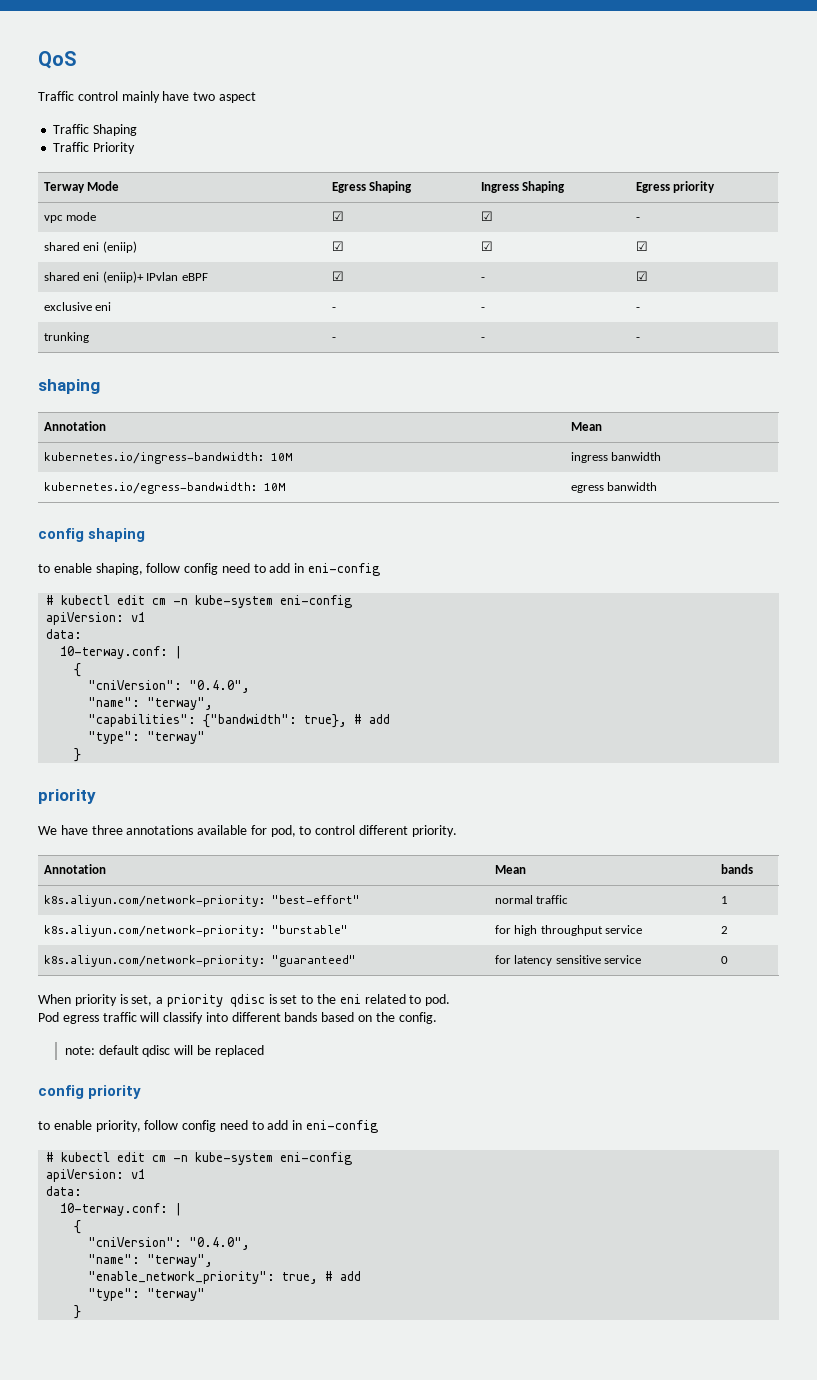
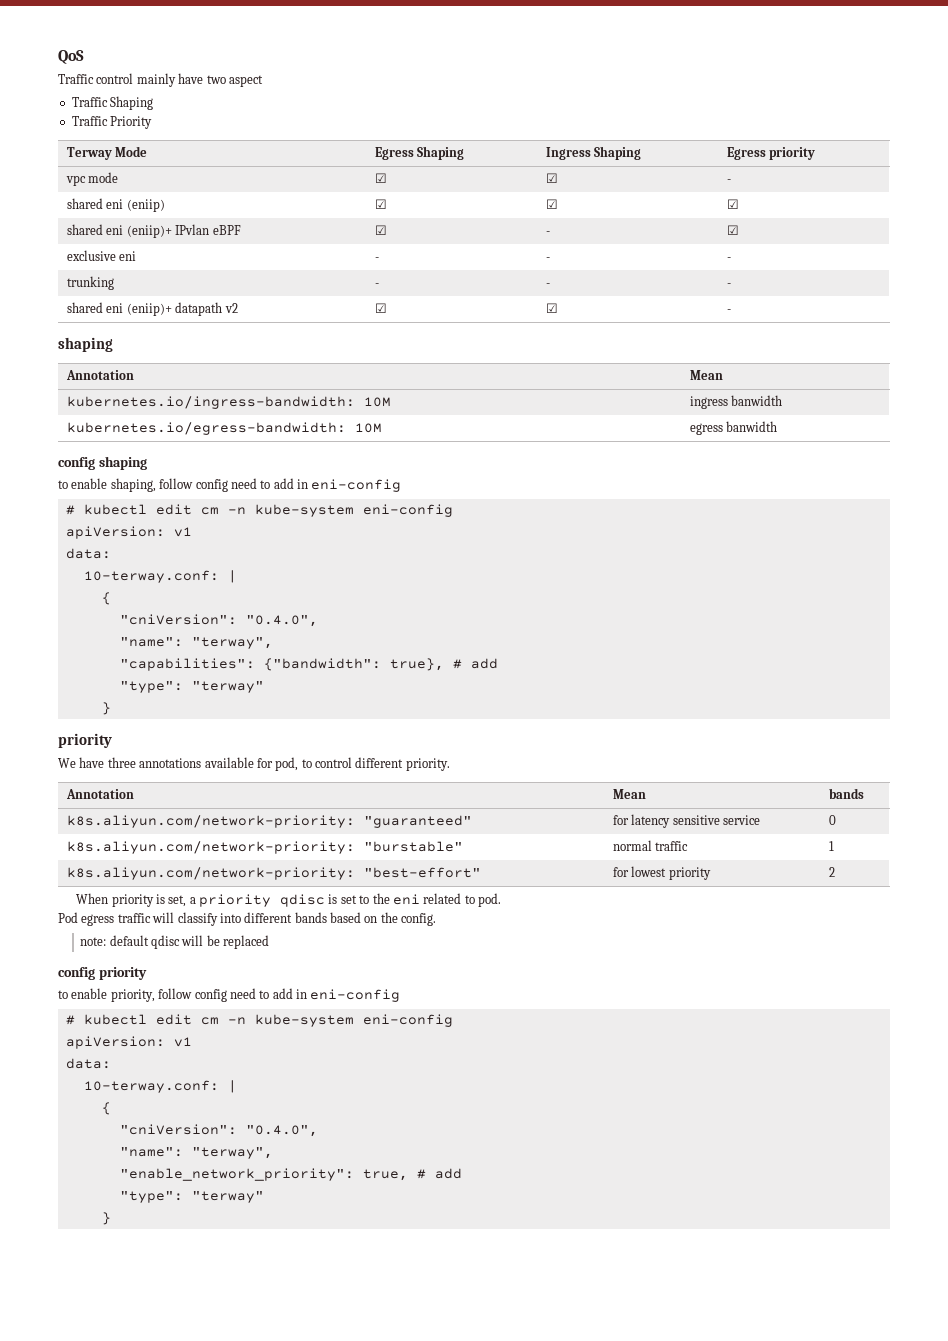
(641, 339) none -> [67,302,238,316] [375,303,388,313] [546,303,559,313] [727,309,732,313] // shared eni (eniip)+ datapath v2 | ☑ | ☑ | -
[44,895,361,907] [495,895,569,904] [721,896,729,904] [44,925,349,937] [495,925,643,936] [721,926,729,934] // k8s.aliyun.com/network-priority: "best-effort" | normal traffic | 1 // k8s.aliyun.com/network-priority: "burstable" | for high throughput service | 2 -> (865, 793) none
(729, 960) none -> [67,841,464,854] [613,840,689,851] [829,841,835,851] [67,867,482,880] [613,866,711,880] [829,867,836,877] // k8s.aliyun.com/network-priority: "burstable" | normal traffic | 1 // k8s.aliyun.com/network-priority: "best-effort" | for lowest priority | 2

